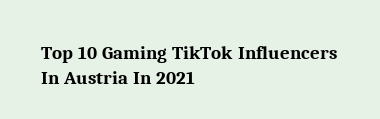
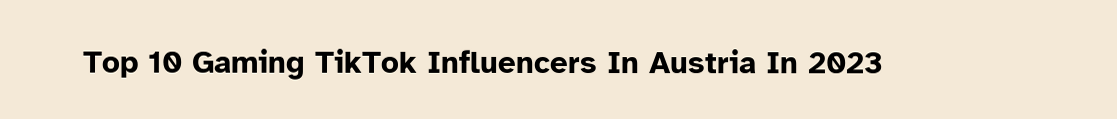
[156,71,196,84] 2021 -> [807,52,884,74] 2023

